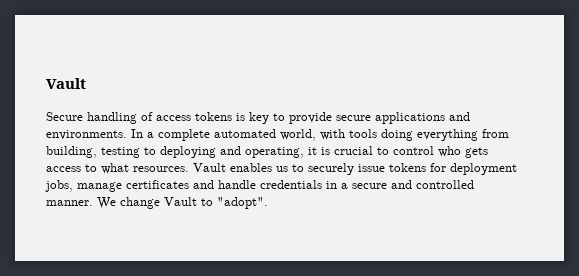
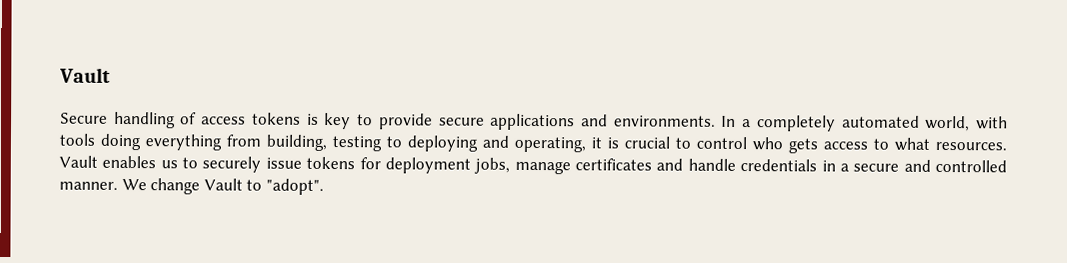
[158,129,210,141] complete -> [756,115,836,132] completely

